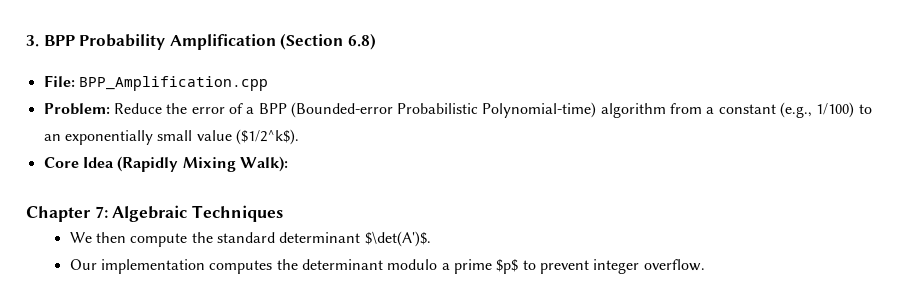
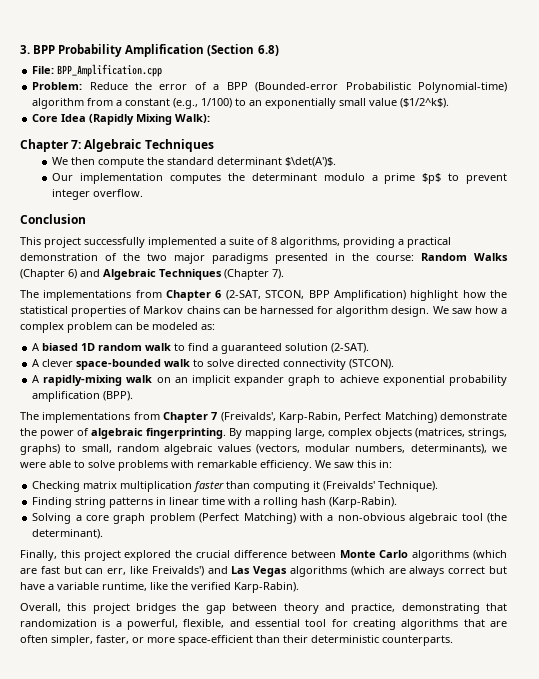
(705, 265) none -> [20,214,86,224] [20,237,451,248] [20,253,508,264] [20,269,284,280] [20,290,508,301] [20,306,508,317] [20,322,215,333] [32,343,370,354] [32,359,395,370] [32,375,507,386] [32,391,134,402] [20,412,507,423] [20,428,507,439] [20,444,508,455] [20,460,392,471] [32,481,439,492] [32,497,398,508] [32,513,507,524] [32,529,104,539] [20,550,507,561] [20,566,508,577] [20,582,299,593] [20,603,508,614] [20,619,507,630] [20,635,453,646] // Conclusion // This project successfully implemented a suite of 8 algorithms, providing a practical demonstration of the two major paradigms presented in the course: Random Walks (Chapter 6) and Algebraic Techniques (Chapter 7). // The implementations from Chapter 6 (2-SAT, STCON, BPP Amplification) highlight how the statistical properties of Markov chains can be harnessed for algorithm design. We saw how a complex problem can be modeled as: // A biased 1D random walk to find a guaranteed solution (2-SAT). // A clever space-bounded walk to solve directed connectivity (STCON). // A rapidly-mixing walk on an implicit expander graph to achieve exponential probability amplification (BPP). // The implementations from Chapter 7 (Freivalds', Karp-Rabin, Perfect Matching) demonstrate the power of algebraic fingerprinting. By mapping large, complex objects (matrices, strings, graphs) to small, random algebraic values (vectors, modular numbers, determinants), we were able to solve problems with remarkable efficiency. We saw this in: // Checking matrix multiplication faster than computing it (Freivalds' Technique). // Finding string patterns in linear time with a rolling hash (Karp-Rabin). // Solving a core graph problem (Perfect Matching) with a non-obvious algebraic tool (the determinant). // Finally, this project explored the crucial difference between Monte Carlo algorithms (which are fast but can err, like Freivalds') and Las Vegas algorithms (which are always correct but have a variable runtime, like the verified Karp-Rabin). // Overall, this project bridges the gap between theory and practice, demonstrating that randomization is a powerful, flexible, and essential tool for creating algorithms that are often simpler, faster, or more space-efficient than their deterministic counterparts.

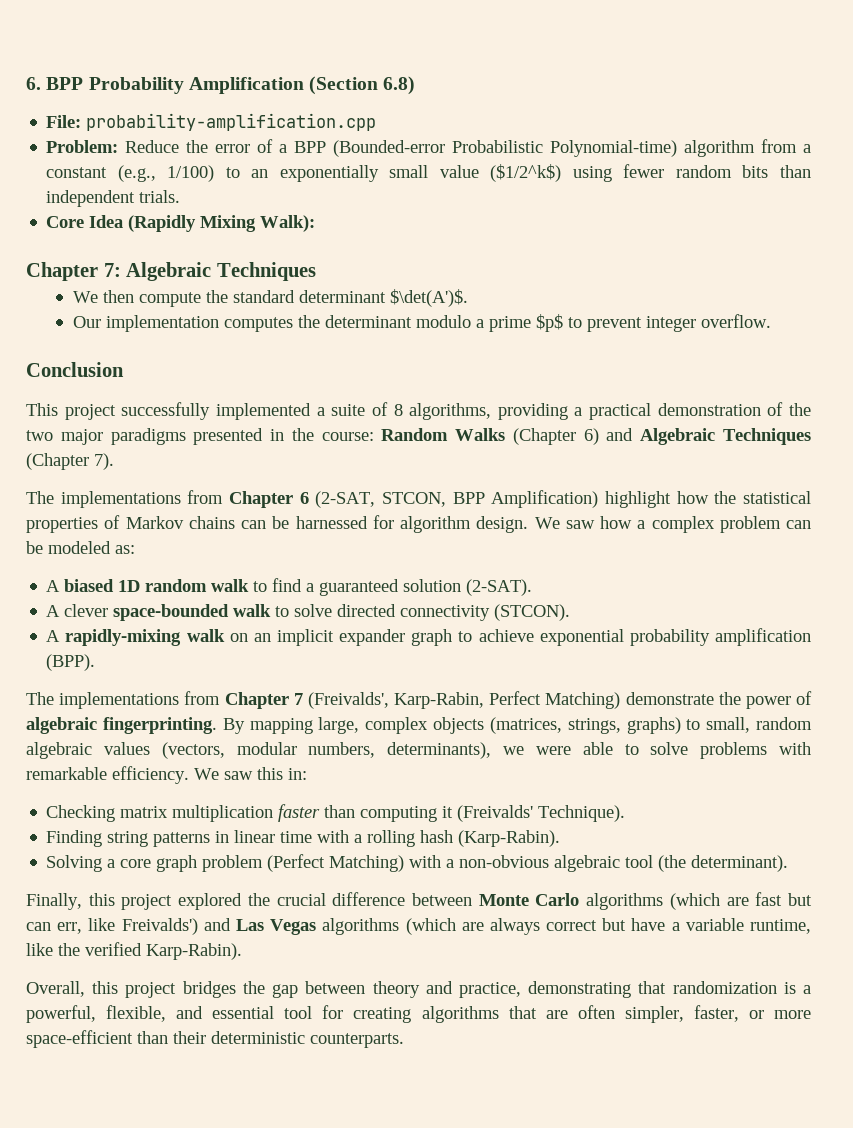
[20,45,30,54] 3. -> [26,77,41,90] 6.
[57,64,163,77] BPP_Amplification.cpp -> [86,113,377,131] probability-amplification.cpp
[400,98,450,108] ($1/2^k$). -> [490,164,811,182] [46,190,181,207] ($1/2^k$) using fewer random bits than independent trials.

